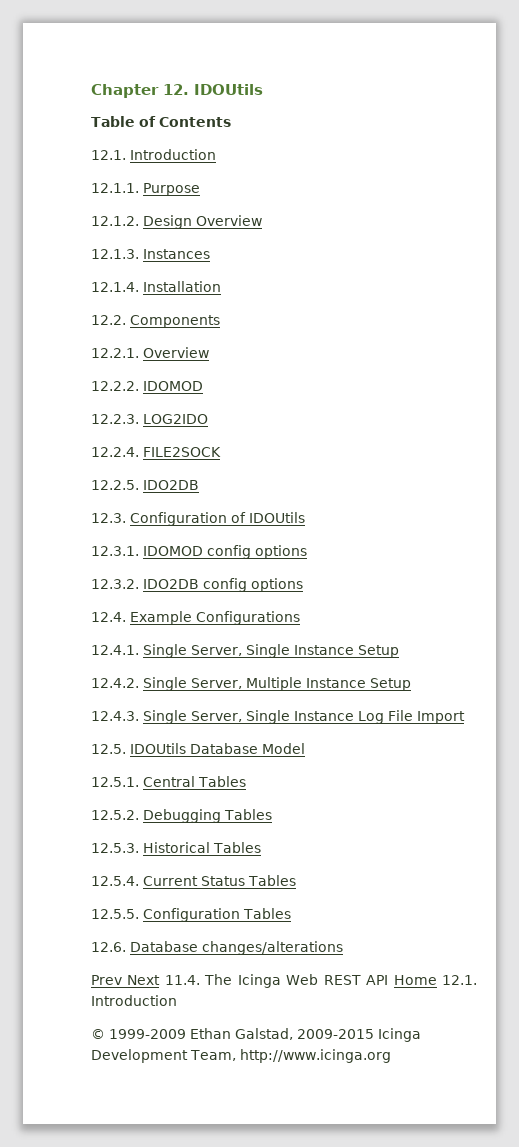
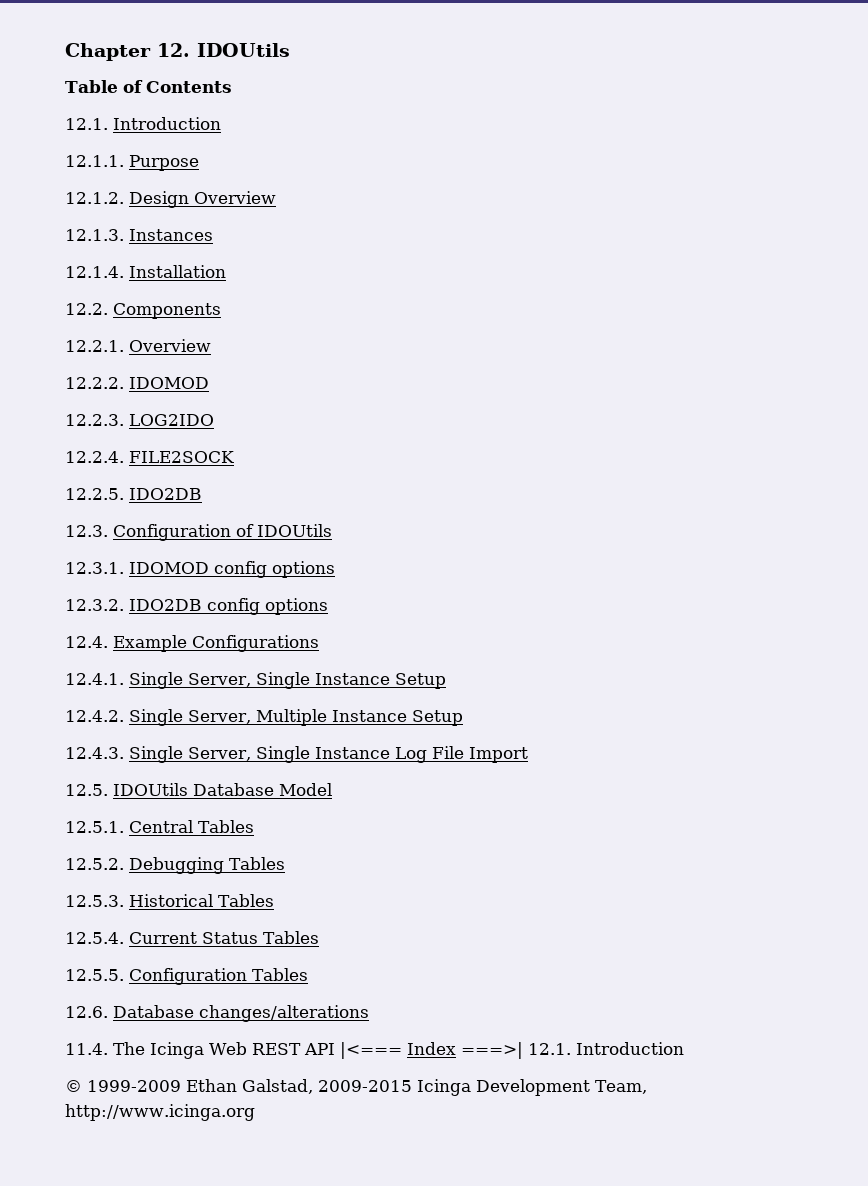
[91,975,161,985] Prev Next -> (369, 1013) none
[393,975,437,985] Home -> [339,1042,523,1059] |<=== Index ===>|

